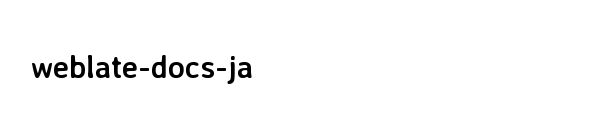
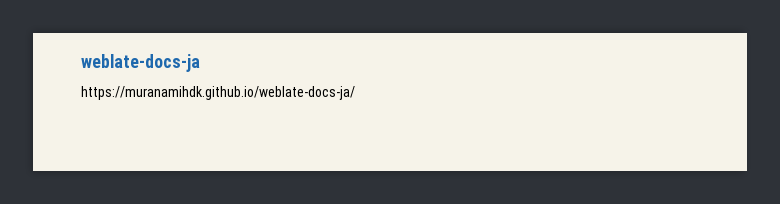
(253, 69) none -> [81,86,355,100] // https://muranamihdk.github.io/weblate-docs-ja/

